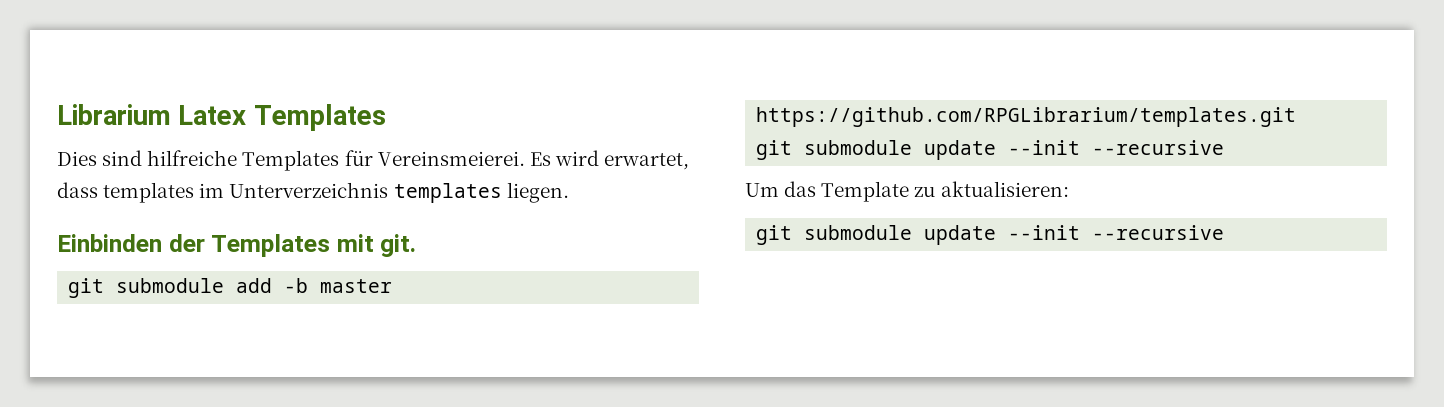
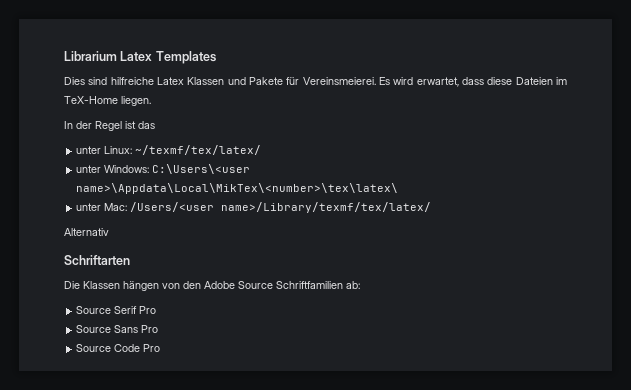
[242,150,340,171] Templates -> [157,77,283,85] Latex Klassen und Pakete
[103,182,569,203] [57,234,417,257] [68,278,393,298] [756,107,1297,127] [756,140,1225,160] [745,181,1069,202] [756,225,1225,245] templates im Unterverzeichnis templates liegen. // Einbinden der Templates mit git. // git submodule add -b master https://github.com/RPGLibrarium/templates.git // git submodule update --init --recursive // Um das Template zu aktualisieren: // git submodule update --init --recursive -> [487,77,567,85] [64,96,151,106] [64,121,155,131] [76,145,262,155] [76,164,251,174] [76,183,399,194] [76,202,432,213] [64,228,109,236] [64,255,130,265] [64,281,360,291] [76,306,157,314] [76,325,159,333] [76,344,161,352] diese Dateien im TeX-Home liegen. // In der Regel ist das // unter Linux: ~/texmf/tex/latex/ // unter Windows: C:\Users\<user name>\Appdata\Local\MikTex\<number>\tex\latex\ // unter Mac: /Users/<user name>/Library/texmf/tex/latex/ // Alternativ // Schriftarten // Die Klassen hängen von den Adobe Source Schriftfamilien ab: // Source Serif Pro // Source Sans Pro // Source Code Pro

